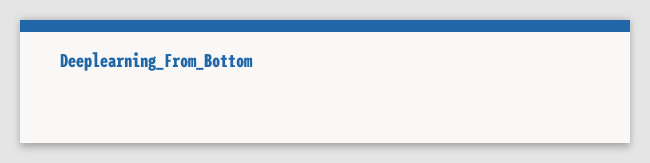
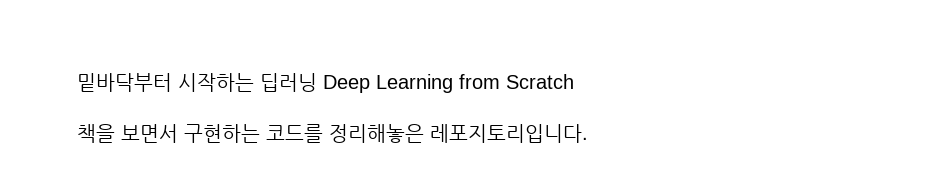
[60,52,253,71] Deeplearning_From_Bottom -> [77,73,574,93] [77,124,588,143] 밑바닥부터 시작하는 딥러닝 Deep Learning from Scratch // 책을 보면서 구현하는 코드를 정리해놓은 레포지토리입니다.

